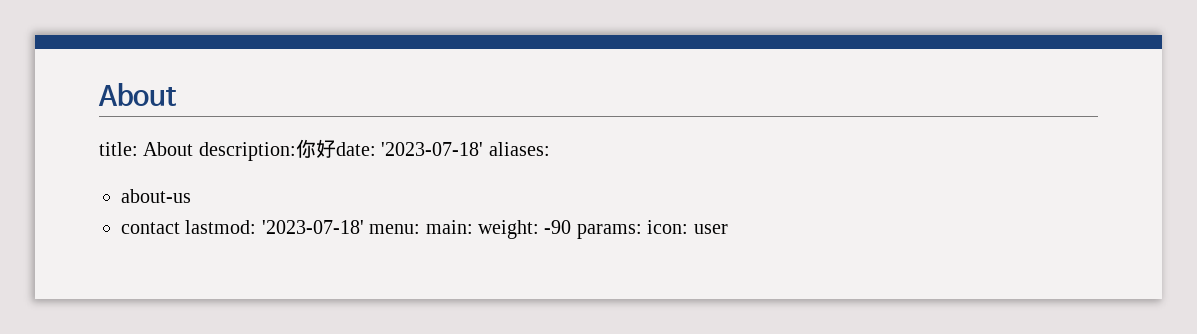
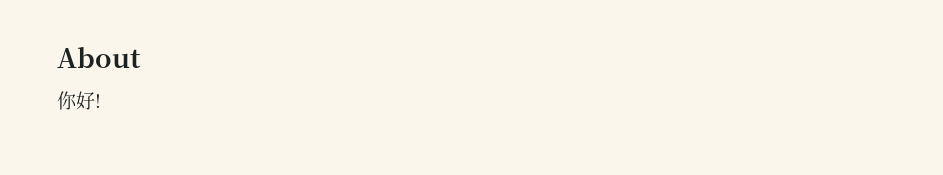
[99,139,550,161] [121,189,191,203] [121,220,728,239] title: About description:你好date: '2023-07-18' aliases: // about-us // contact lastmod: '2023-07-18' menu: main: weight: -90 params: icon: user -> [57,91,101,110] 你好!

